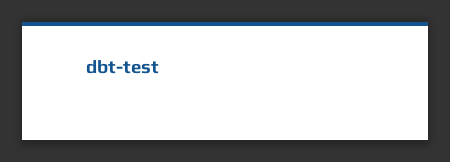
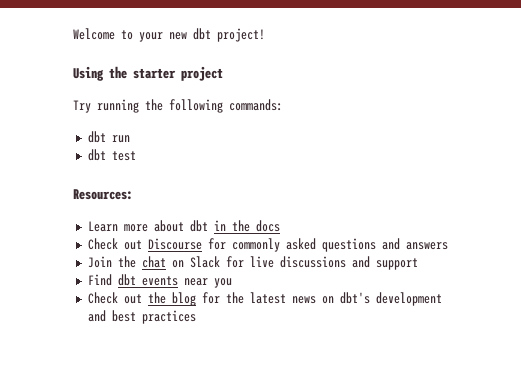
[86,60,159,74] dbt-test -> [73,28,265,42] [73,66,223,81] [73,99,283,113] [87,131,130,143] [87,149,136,161] [73,189,133,200] [87,220,280,232] [87,238,448,252] [87,256,418,270] [87,274,232,288] [87,292,442,306] [87,310,196,324] Welcome to your new dbt project! // Using the starter project // Try running the following commands: // dbt run // dbt test // Resources: // Learn more about dbt in the docs // Check out Discourse for commonly asked questions and answers // Join the chat on Slack for live discussions and support // Find dbt events near you // Check out the blog for the latest news on dbt's development and best practices

